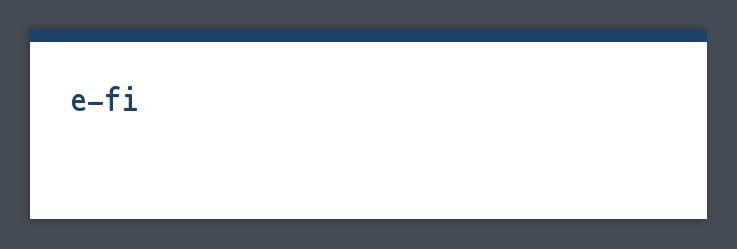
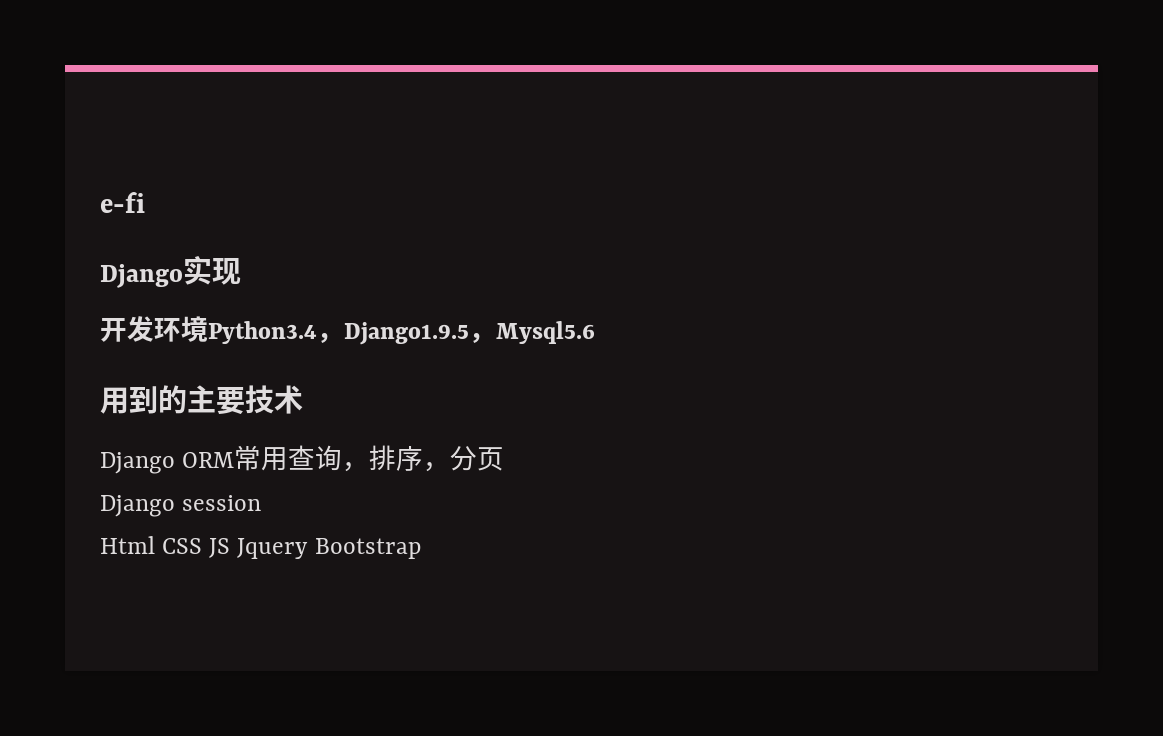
(139, 98) none -> [100,256,241,288] [100,316,595,345] [100,385,303,415] [100,445,505,474] [100,495,262,517] [100,536,421,559] // Django实现 // 开发环境Python3.4，Django1.9.5，Mysql5.6 // 用到的主要技术 // Django ORM常用查询，排序，分页 // Django session // Html CSS JS Jquery Bootstrap

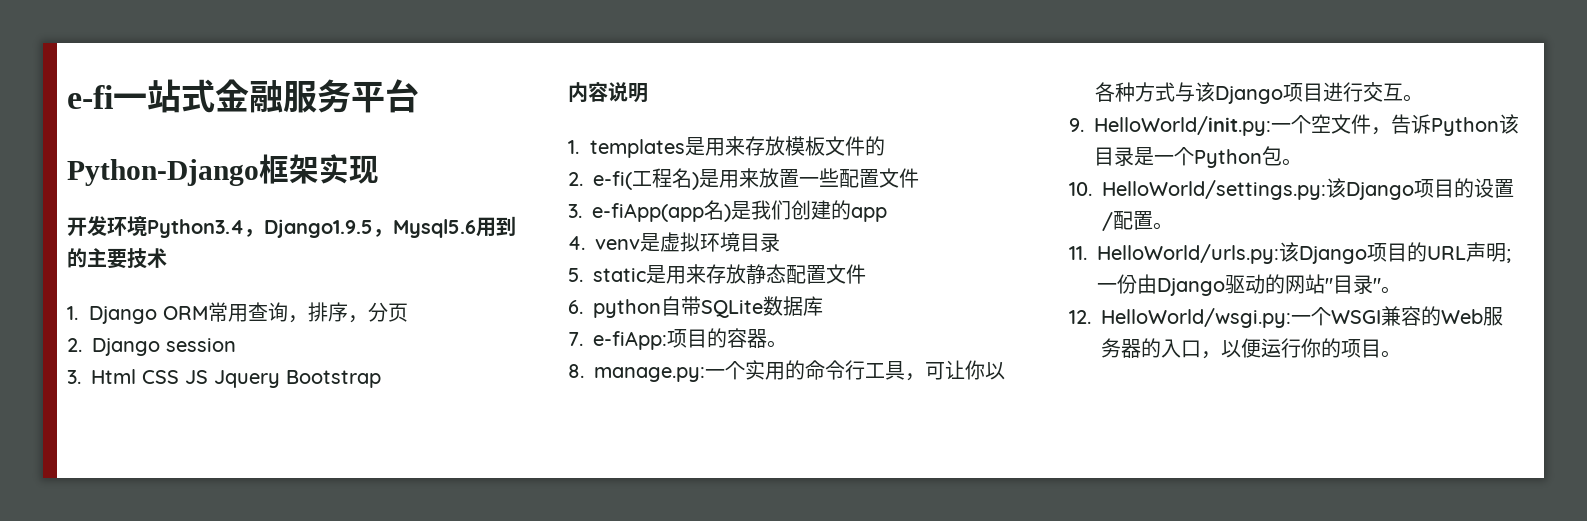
[100,264,183,288] // Django -> [113,79,419,113] [67,154,319,186] 一站式金融服务平台 // Python-Django框架
(595, 332) // -> (476, 228) none
(303, 399) none -> [67,306,78,320] 1.
(505, 459) none -> [67,338,82,352] 2.
(262, 503) none -> [67,370,81,384] 3.
(421, 548) none -> [568,82,648,103] [568,136,886,158] [568,168,919,190] [568,200,887,222] [568,232,780,252] [568,264,866,284] [568,296,823,318] [568,328,787,350] [568,360,1005,382] [1095,82,1423,104] [1069,114,1519,136] [1094,146,1302,168] [1069,178,1514,200] [1102,211,1173,231] [1069,242,1511,264] [1097,274,1401,296] [1069,306,1503,328] [1101,338,1401,359] // 内容说明 // 1. templates是用来存放模板文件的 // 2. e-fi(工程名)是用来放置一些配置文件 // 3. e-fiApp(app名)是我们创建的app // 4. venv是虚拟环境目录 // 5. static是用来存放静态配置文件 // 6. python自带SQLite数据库 // 7. e-fiApp:项目的容器。 // 8. manage.py:一个实用的命令行工具，可让你以各种方式与该Django项目进行交互。 // 9. HelloWorld/init.py:一个空文件，告诉Python该目录是一个Python包。 // 10. HelloWorld/settings.py:该Django项目的设置/配置。 // 11. HelloWorld/urls.py:该Django项目的URL声明;一份由Django驱动的网站"目录"。 // 12. HelloWorld/wsgi.py:一个WSGI兼容的Web服务器的入口，以便运行你的项目。

